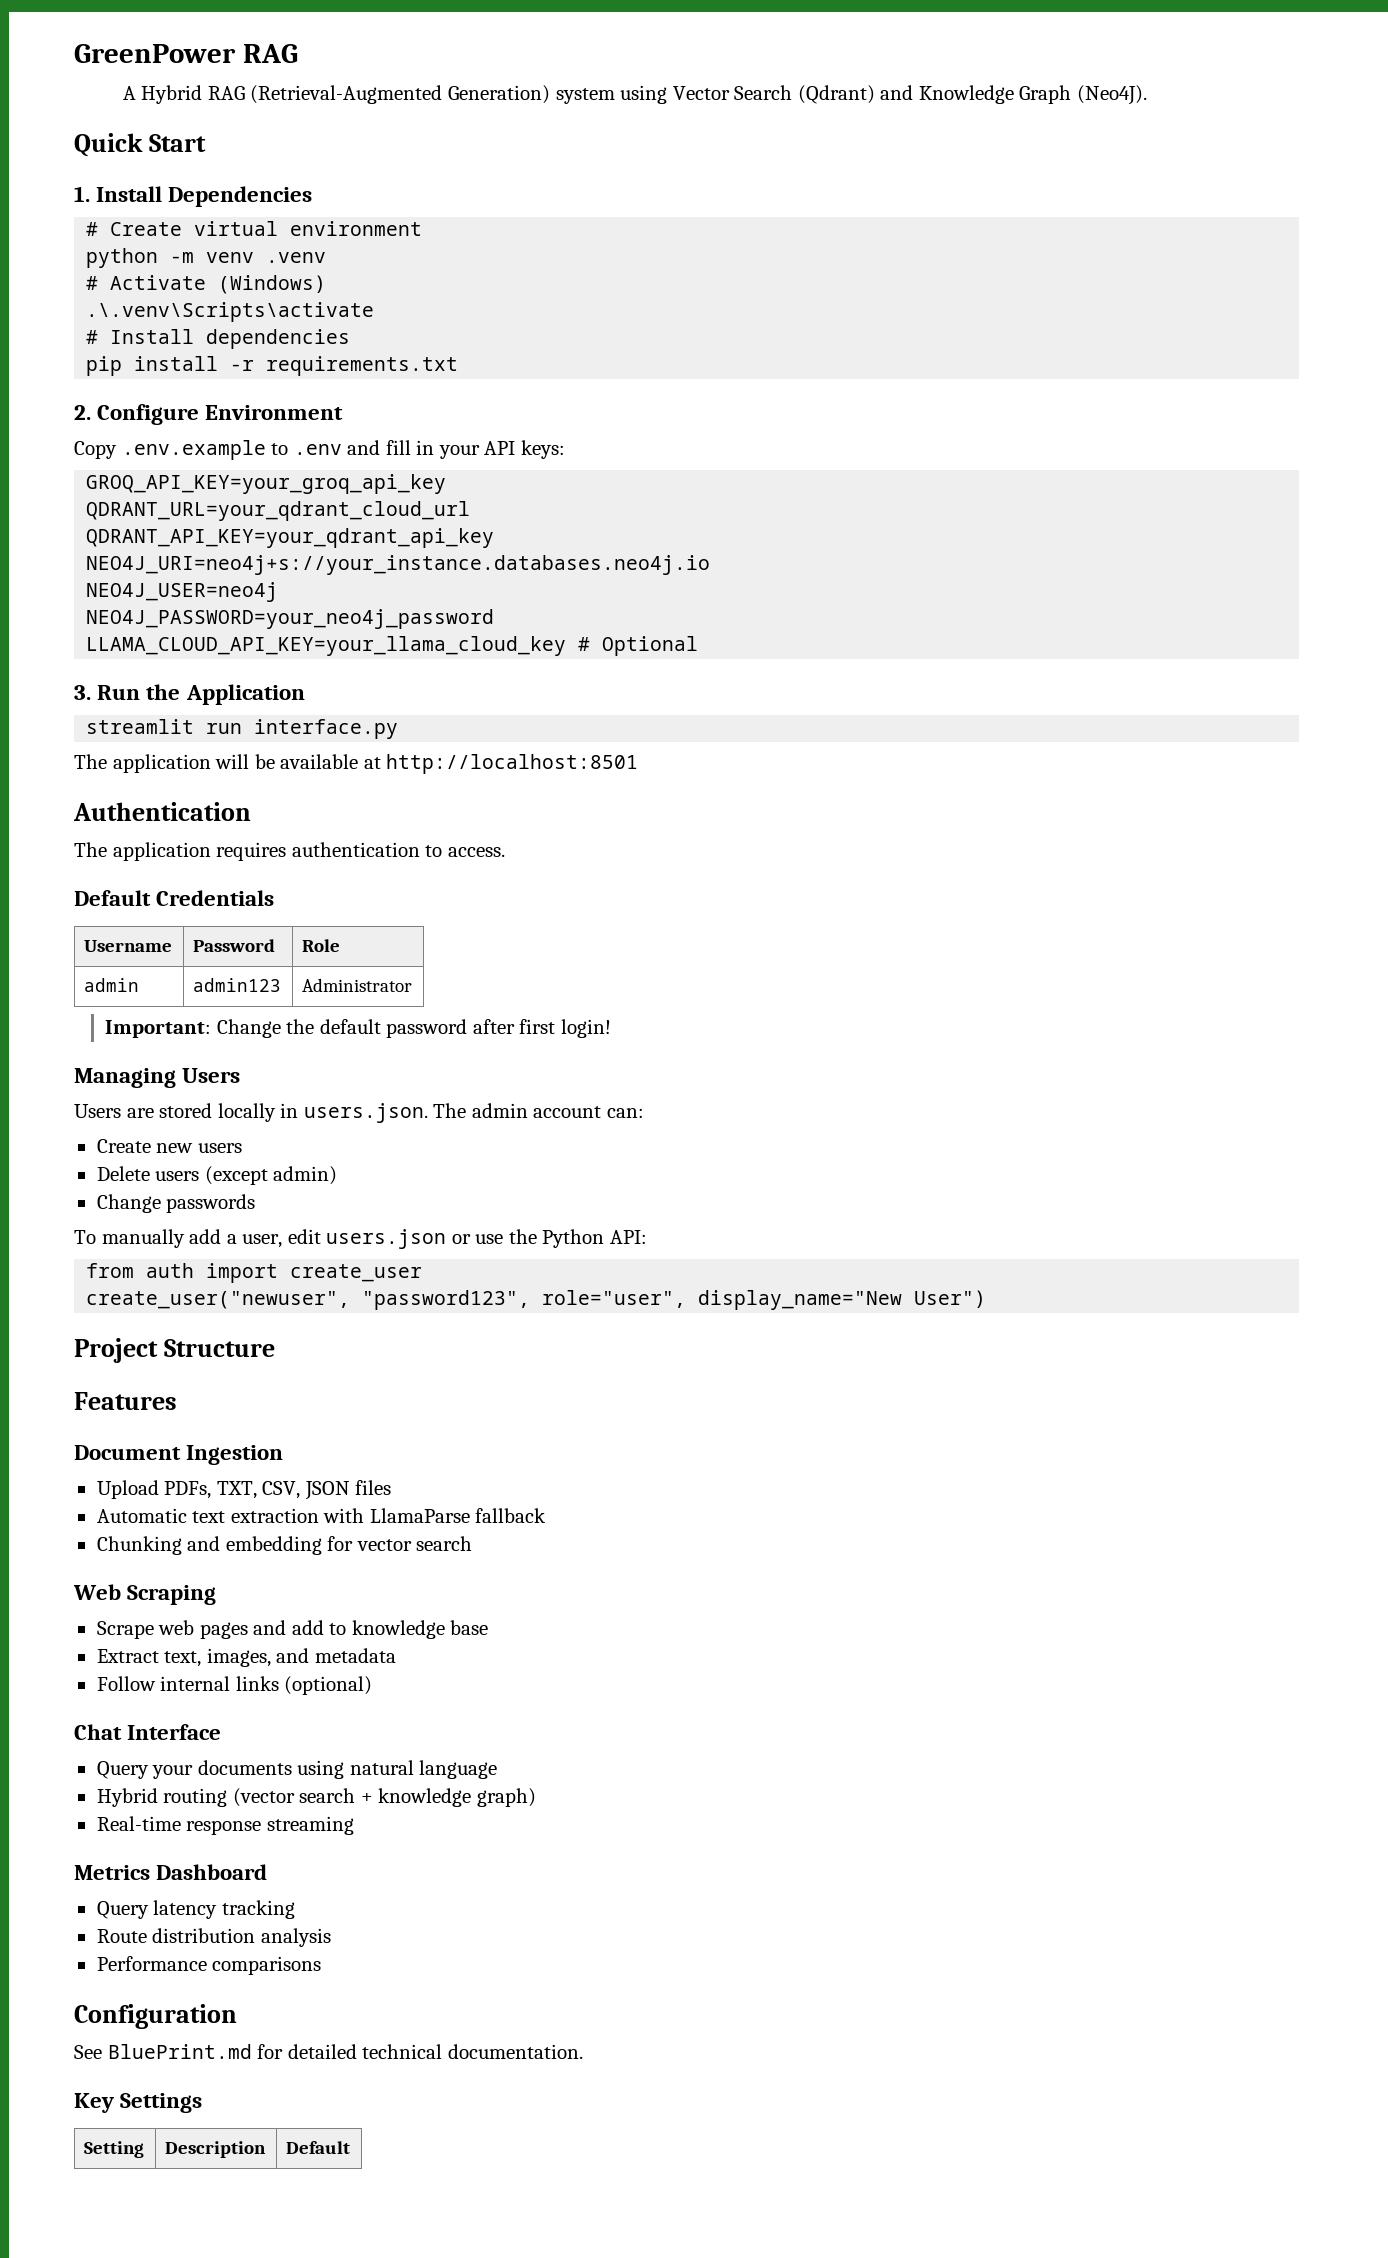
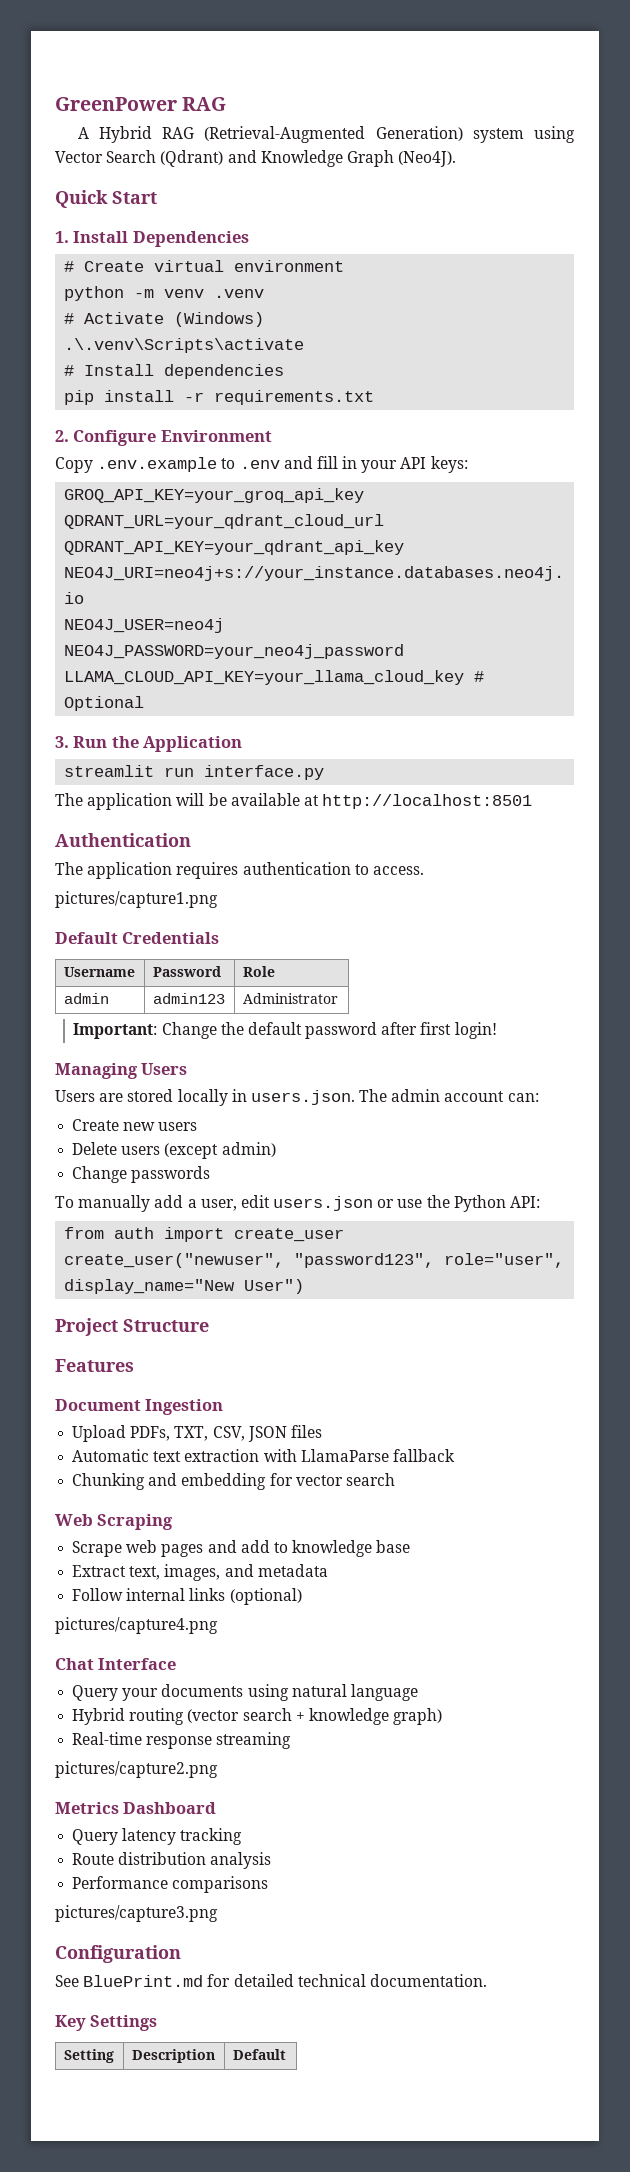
(505, 852) none -> [55,891,218,908] // pictures/capture1.png
(373, 1685) none -> [55,1617,218,1634] // pictures/capture4.png
(354, 1825) none -> [55,1761,218,1778] // pictures/capture2.png
(322, 1965) none -> [55,1905,218,1922] // pictures/capture3.png

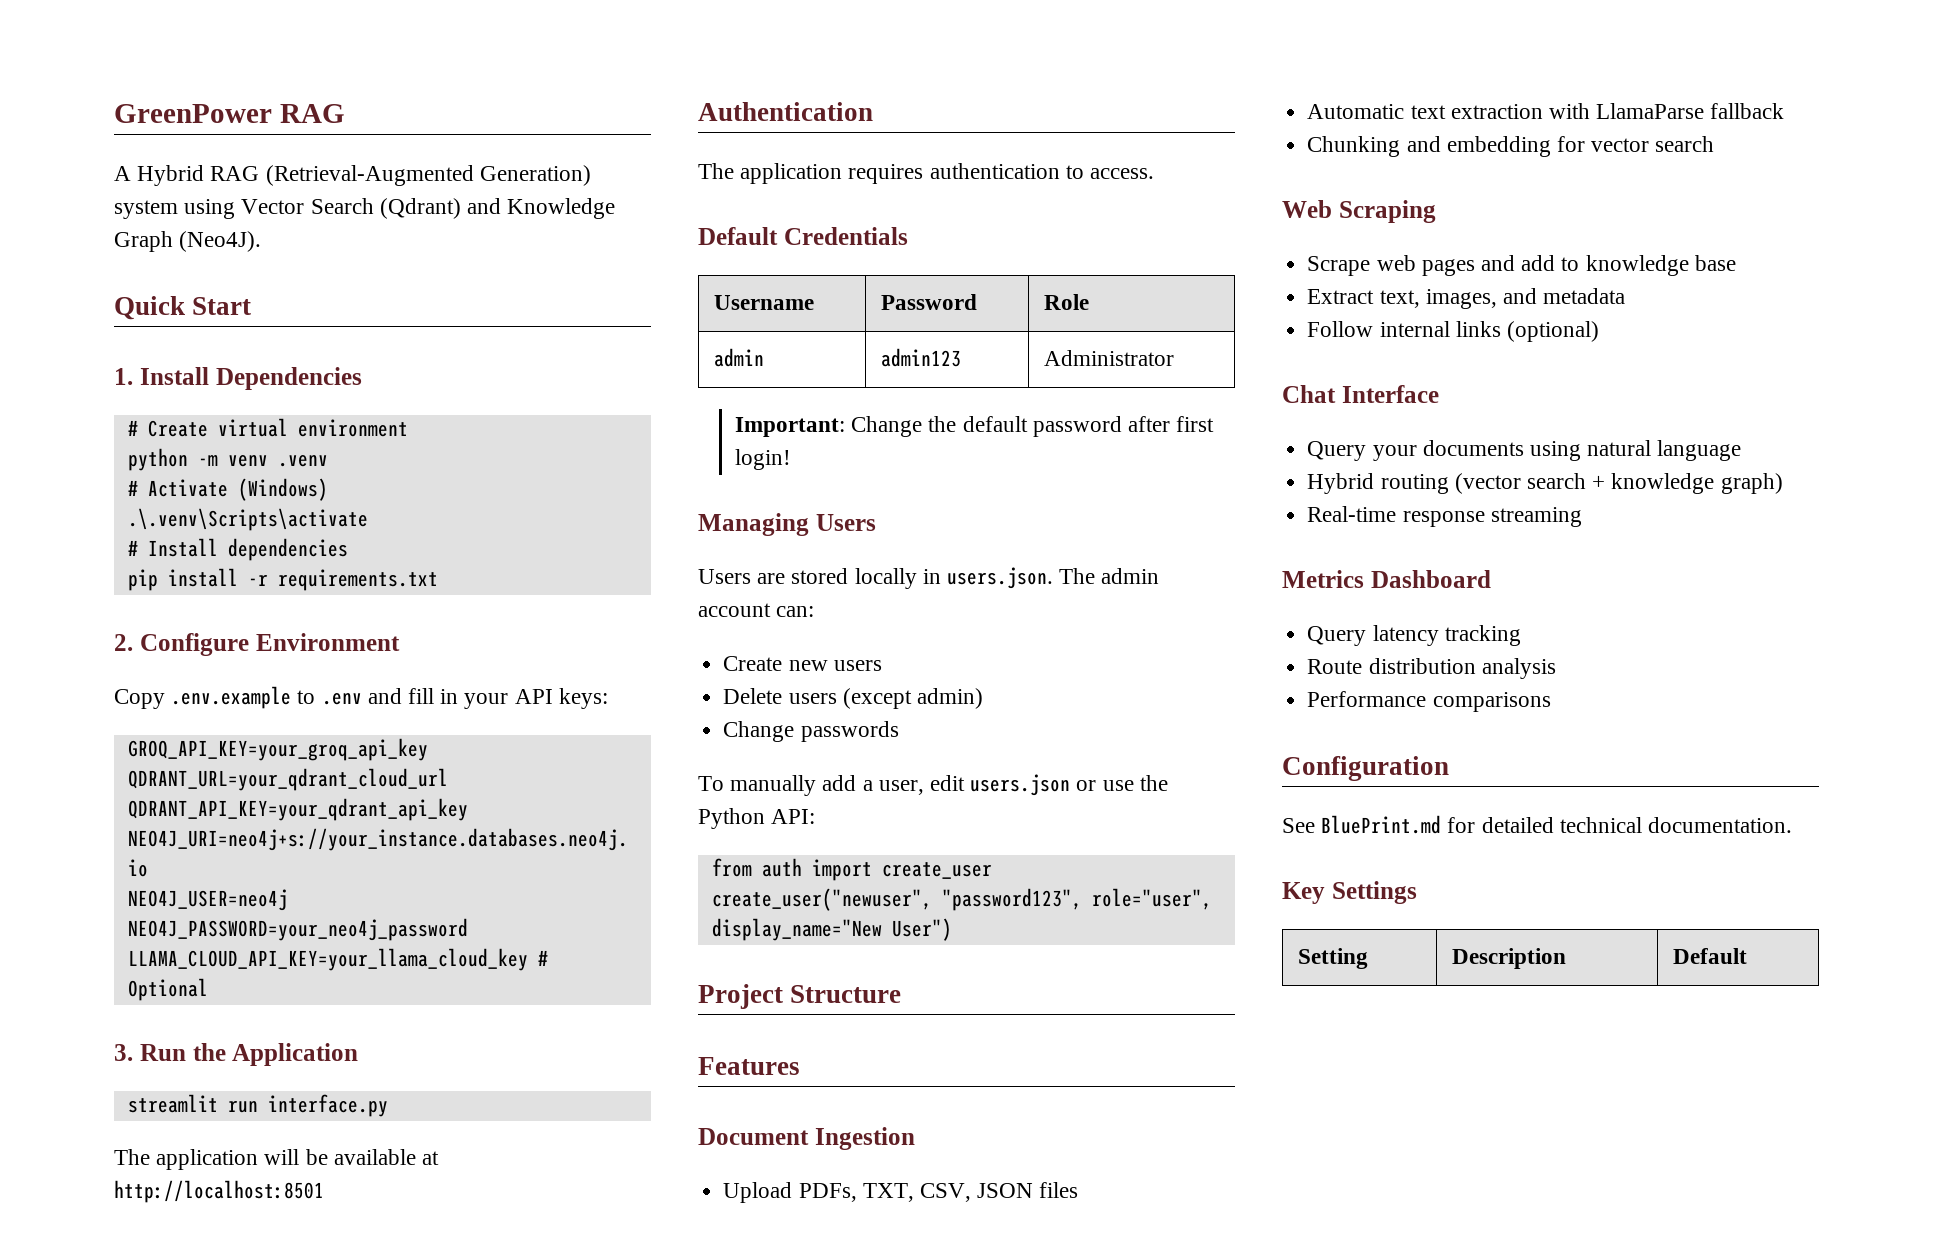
[55,891,218,908] // pictures/capture1.png -> (1155, 173) none
[55,1617,218,1634] // pictures/capture4.png -> (1599, 331) none
[55,1761,218,1778] // pictures/capture2.png -> (1582, 517) none
[55,1905,218,1922] // pictures/capture3.png -> (1551, 702) none

